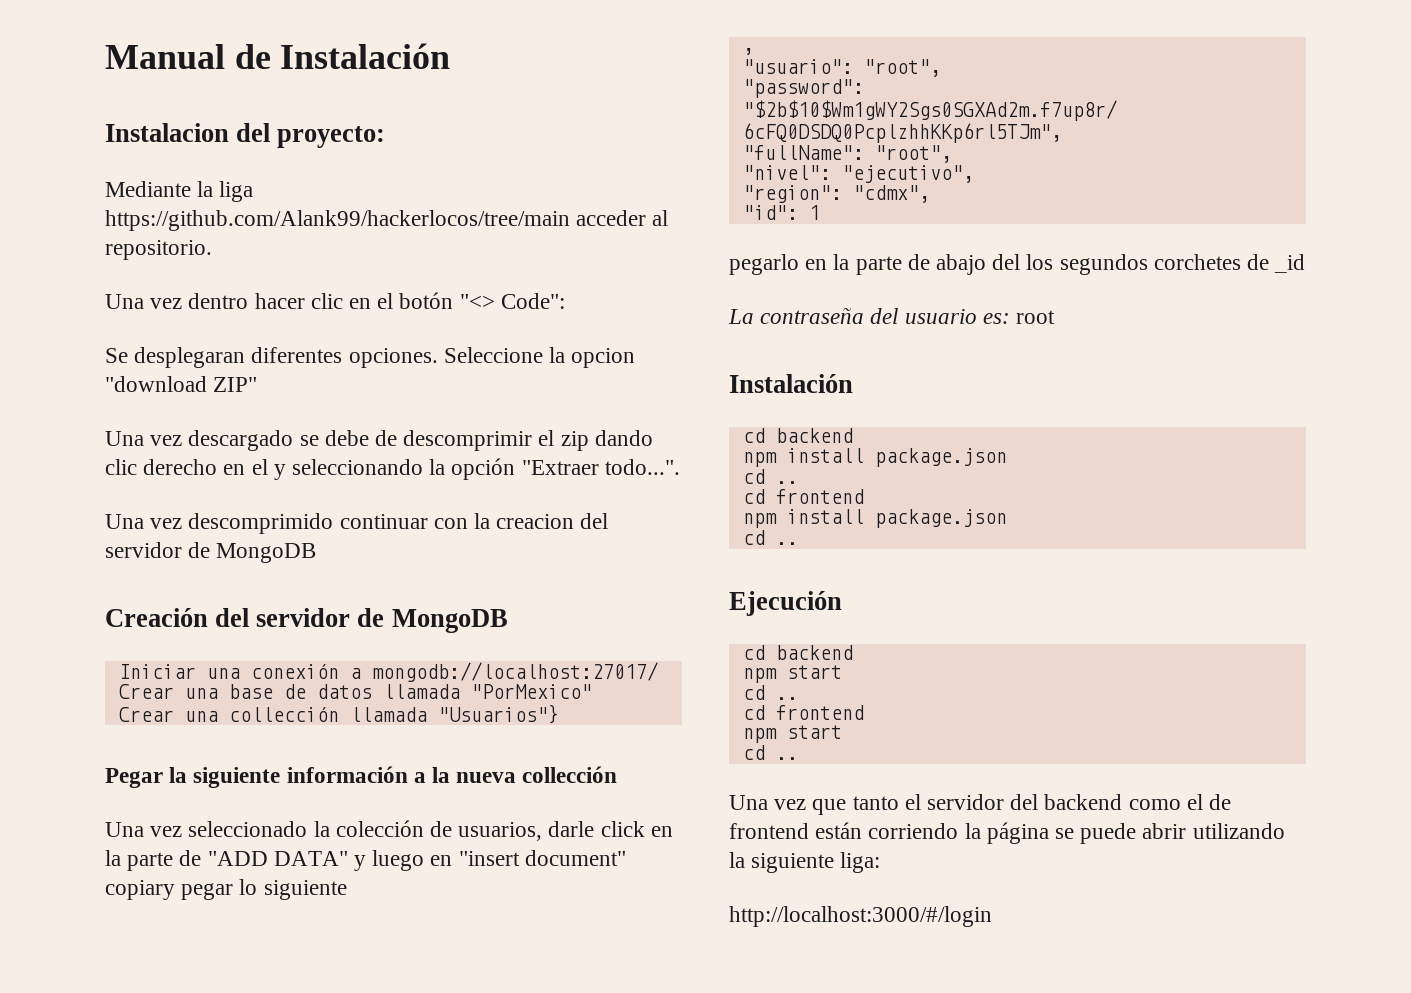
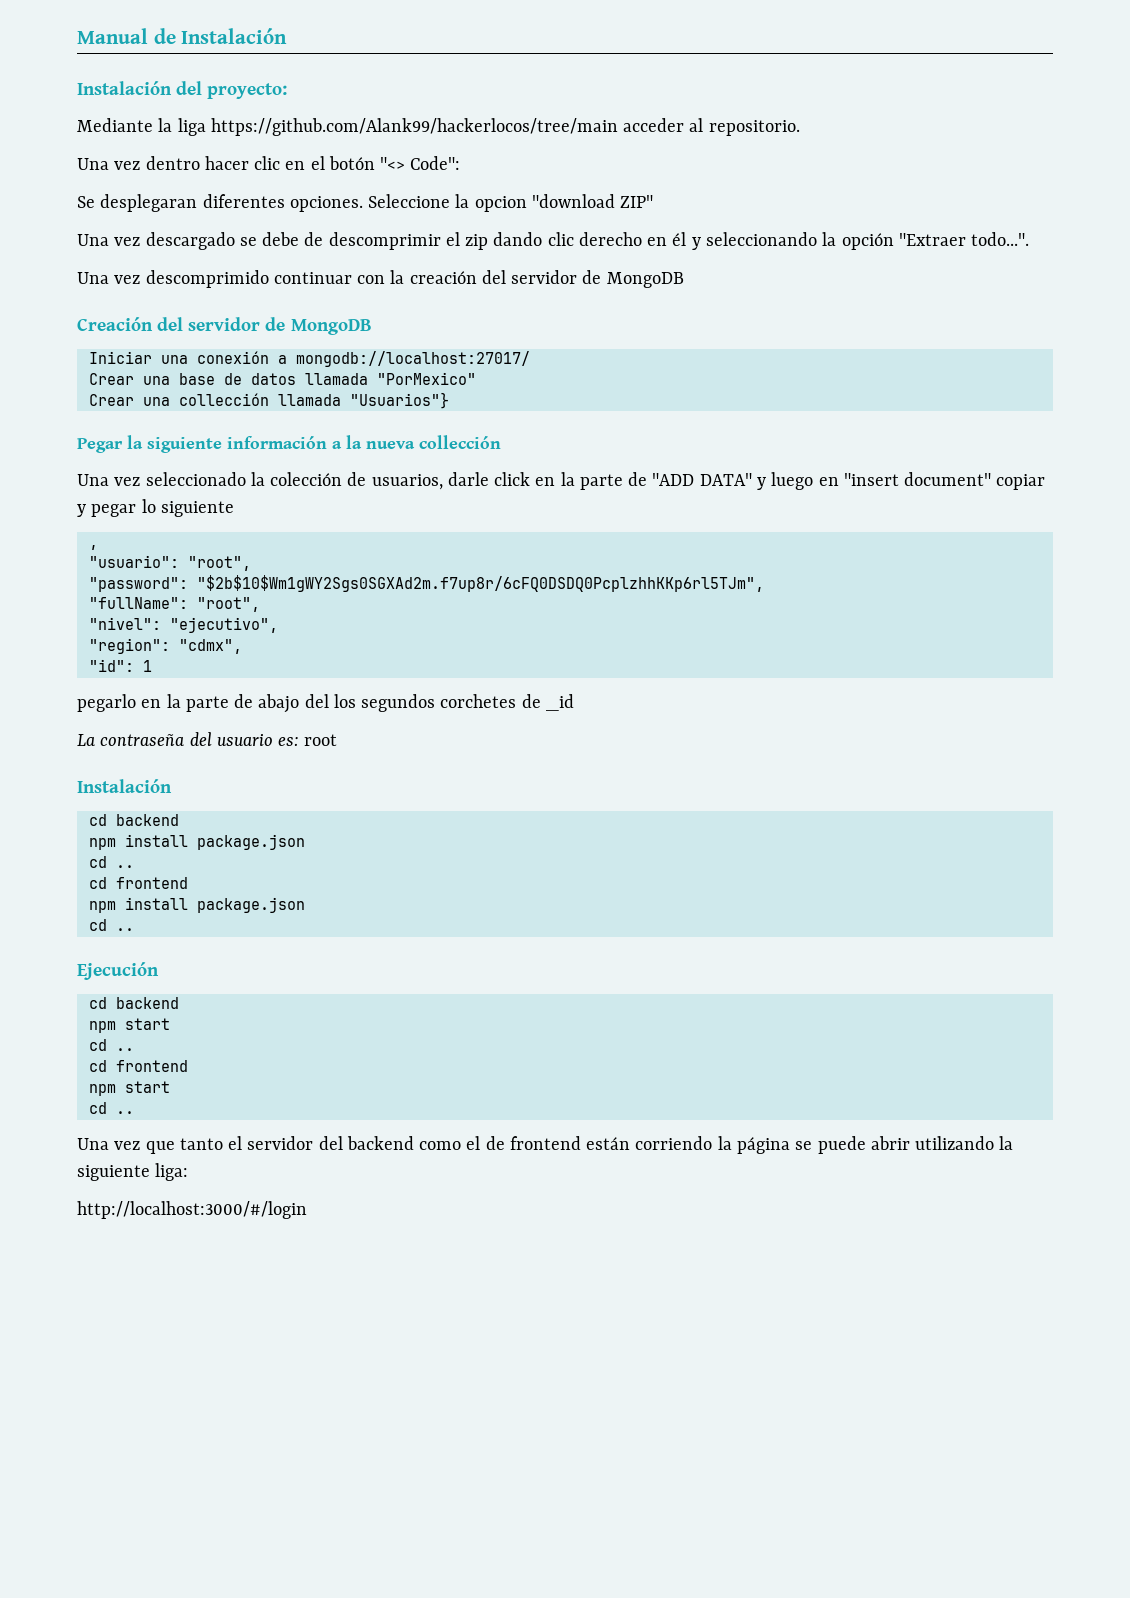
[105,123,229,142] Instalacion -> [77,81,172,95] Instalación
[251,459,268,475] el -> [672,232,687,246] él
[496,514,575,529] creacion -> [409,271,477,284] creación
[105,880,175,900] copiary -> [996,474,1046,490] [77,504,86,517] copiar y

